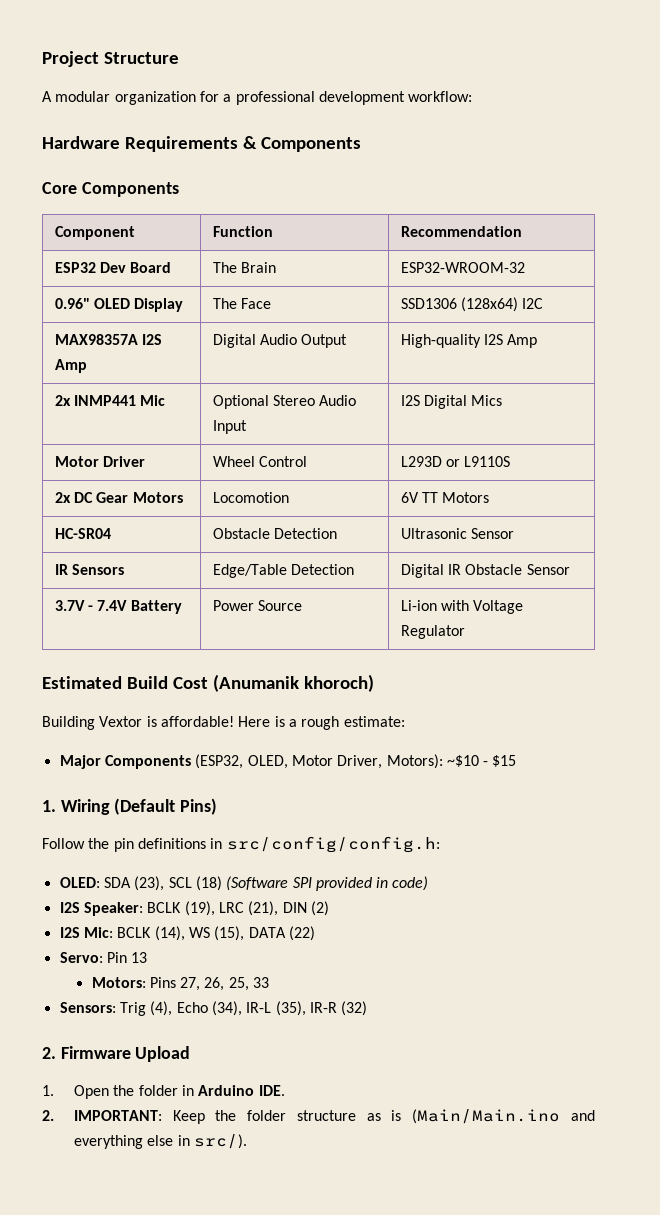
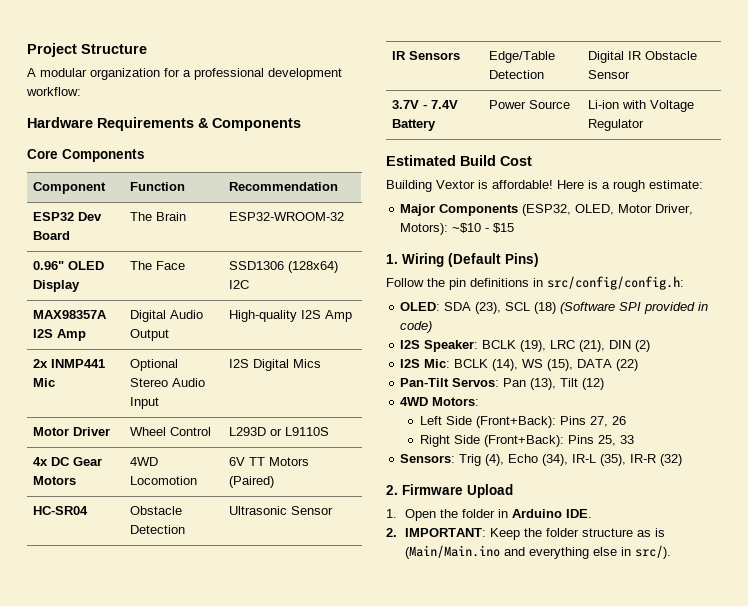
[54,492,71,503] 2x -> [32,457,48,466] 4x
(183, 497) none -> [129,457,158,466] 4WD
(490, 497) none -> [228,476,274,488] (Paired)
[212,674,374,692] (Anumanik khoroch) -> (532, 161) none
[59,952,148,963] [91,977,225,991] Servo: Pin 13 // Motors: Pins 27, 26, -> [400,378,605,390] [400,397,480,406] [419,416,626,428] [419,435,594,447] Pan-Tilt Servos: Pan (13), Tilt (12) // 4WD Motors: // Left Side (Front+Back): Pins 27, 26 // Right Side (Front+Back): Pins

